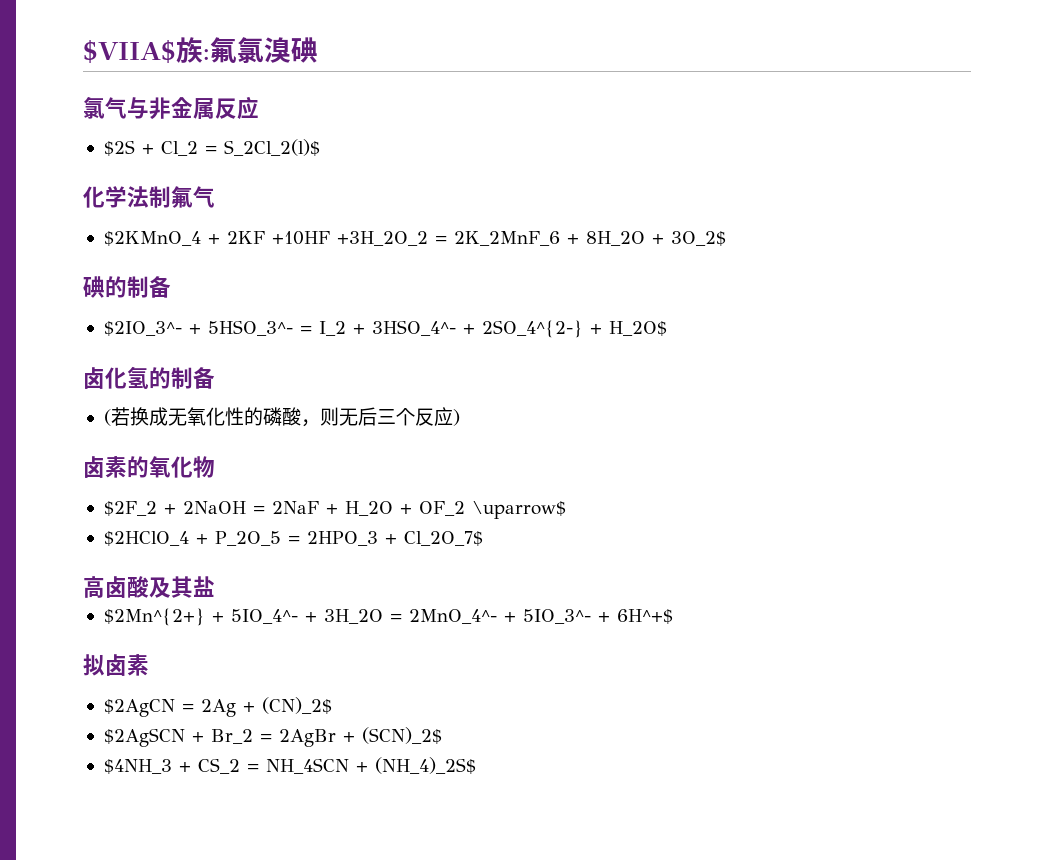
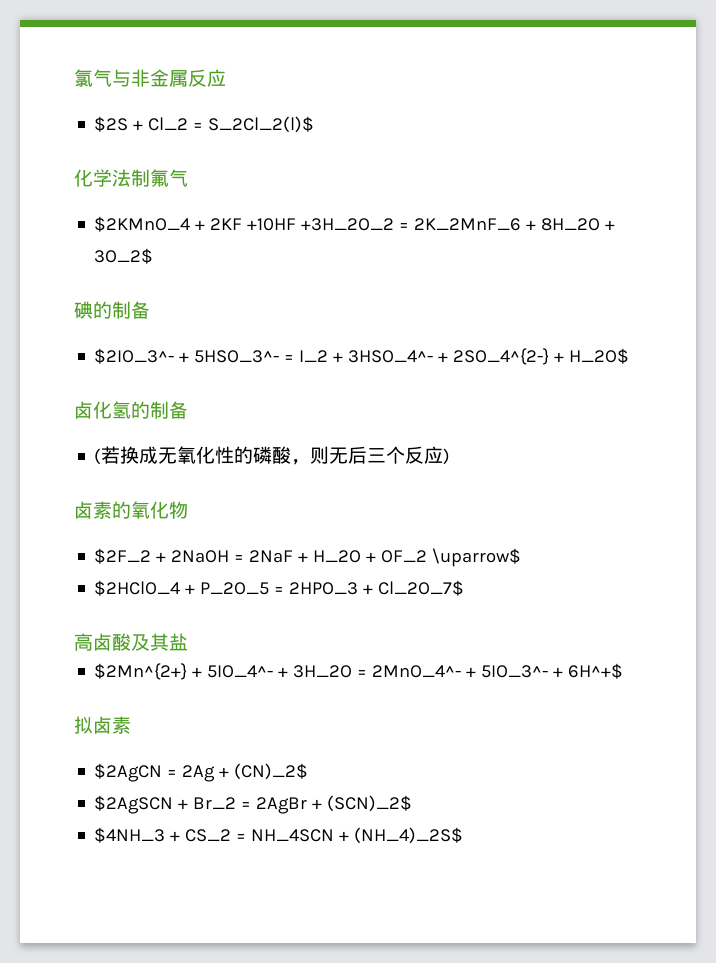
[83,37,318,63] $VIIA$族:氟氯溴碘 // -> (74, 78) none

